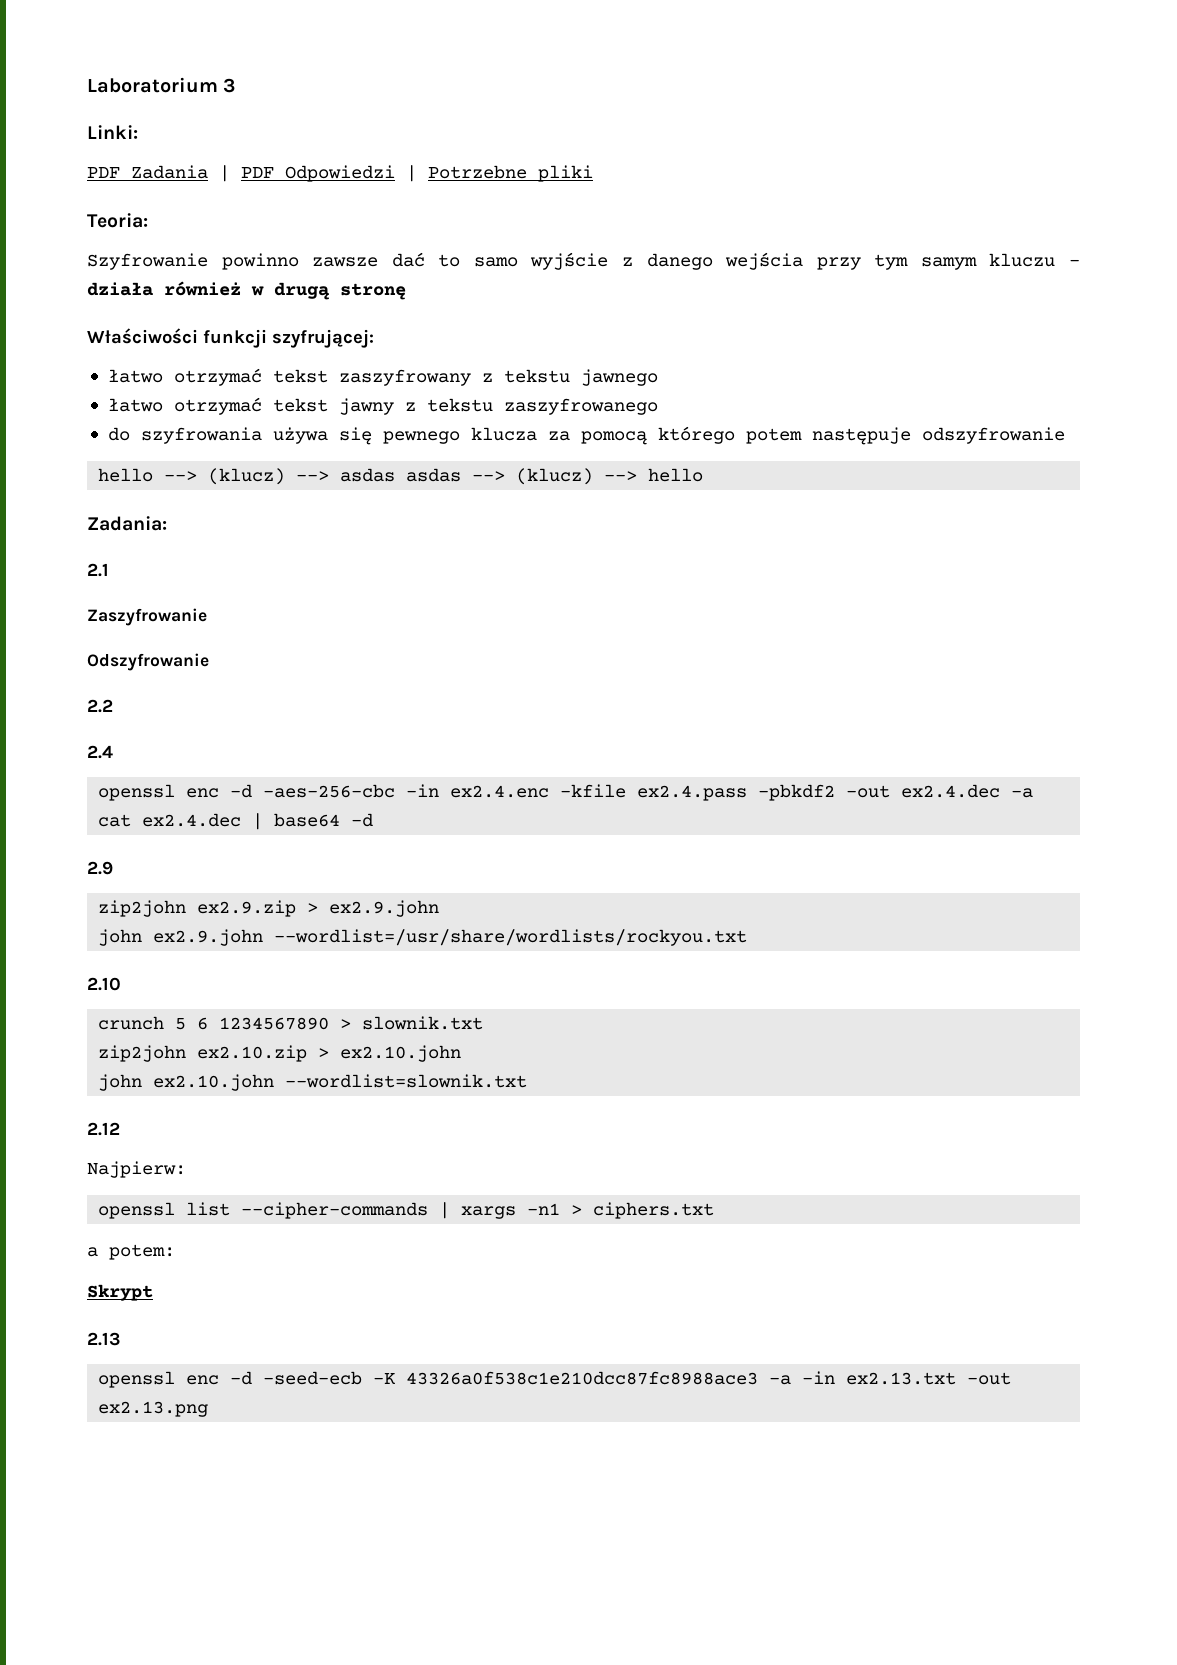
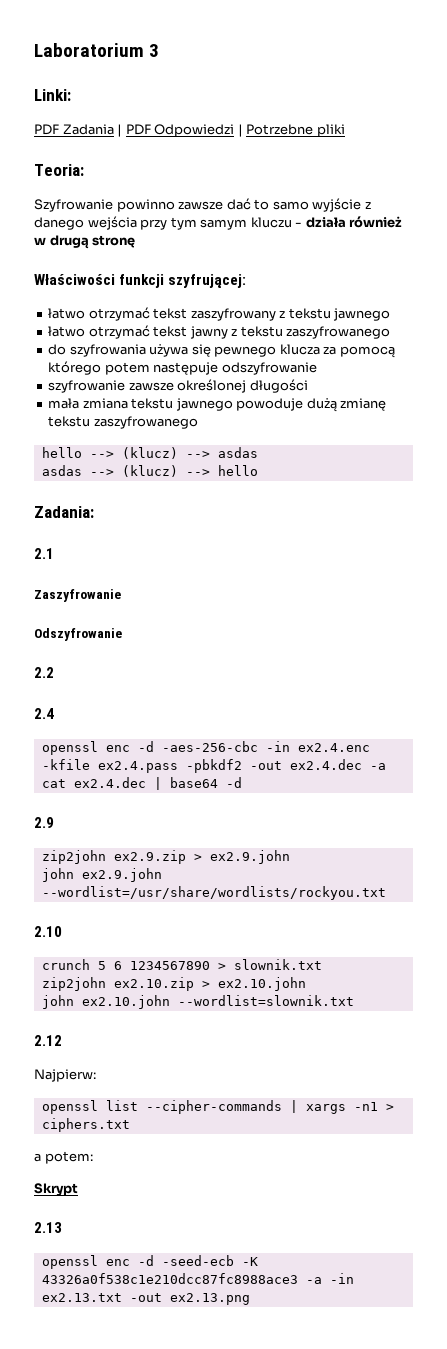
(1065, 435) none -> [48,379,308,393] [48,398,387,412] [48,416,198,429] // szyfrowanie zawsze określonej długości // mała zmiana tekstu jawnego powoduje dużą zmianę tekstu zaszyfrowanego
(396, 475) none -> (258, 452) //

